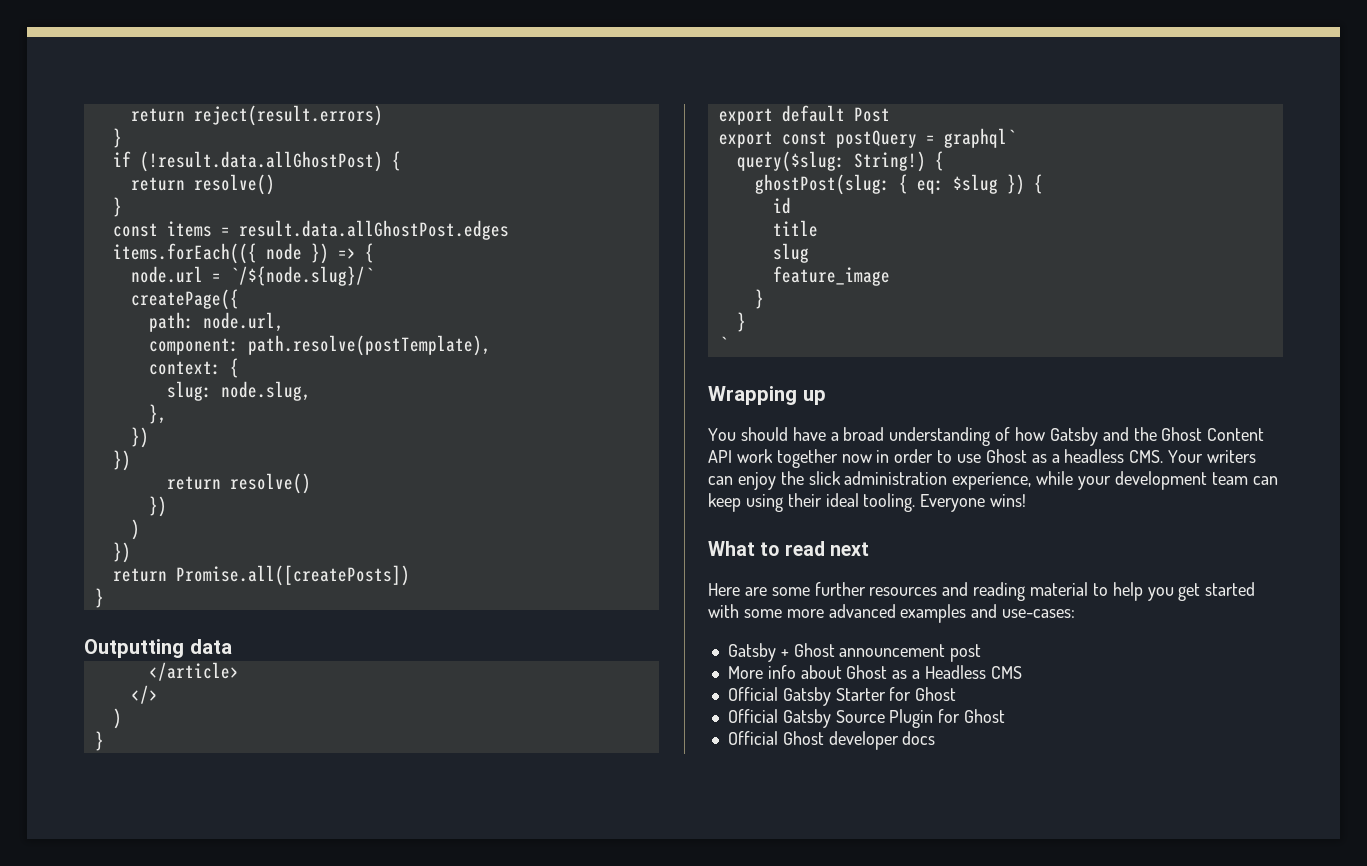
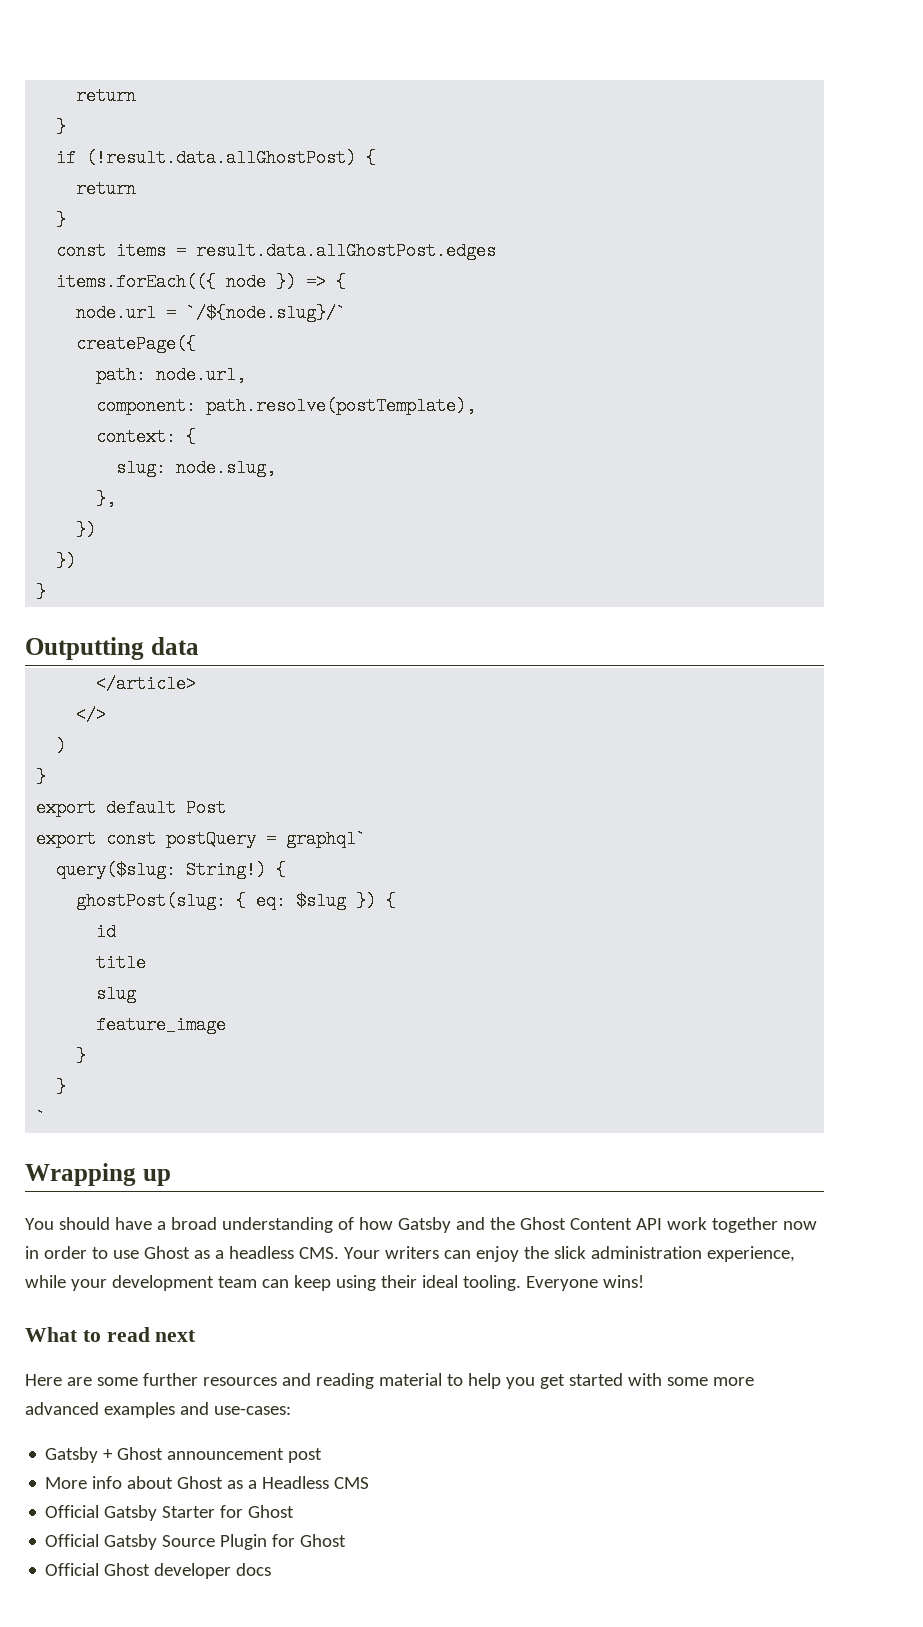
[130,105,383,126] return reject(result.errors) -> [76,87,137,105] return
[193,174,275,195] resolve() -> (137, 189) none
[166,473,311,494] [148,496,167,517] [130,519,140,540] [112,542,131,563] [112,565,410,586] // return resolve() // }) // ) // }) // return Promise.all([createPosts]) -> (77, 561) none

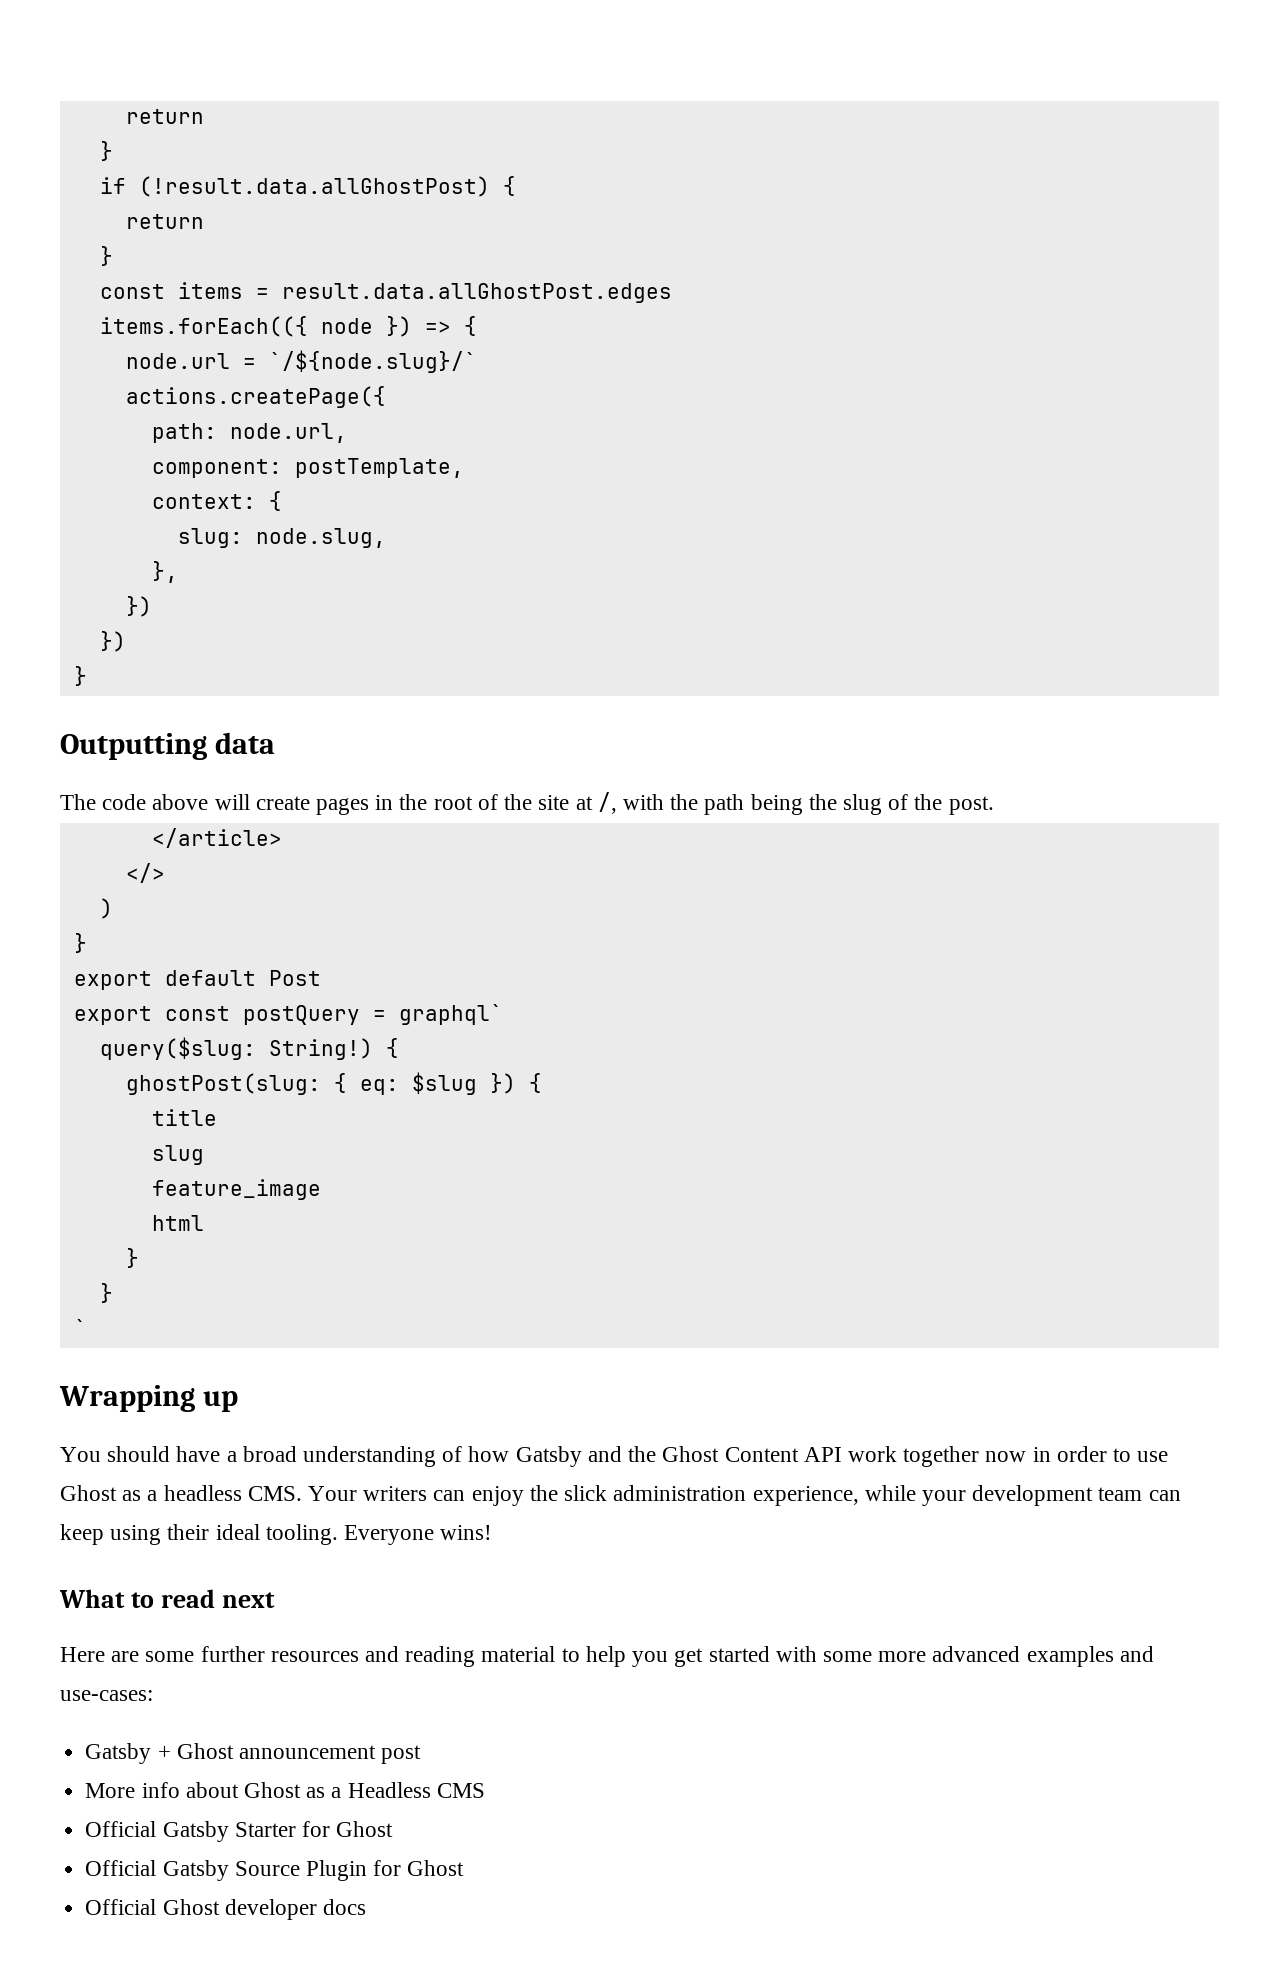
[76,335,197,353] createPage({ -> [125,386,386,408] actions.createPage({
[206,397,477,415] path.resolve(postTemplate), -> [294,458,464,478] postTemplate,
(199, 646) none -> [60,792,994,815] // The code above will create pages in the root of the site at /, with the path being the slug of the post.
[96,923,117,941] // id -> (542, 1083) none
(227, 1025) none -> [151,1215,204,1231] // html

